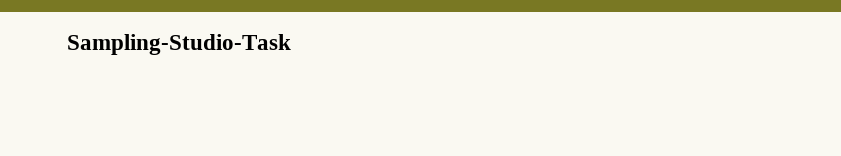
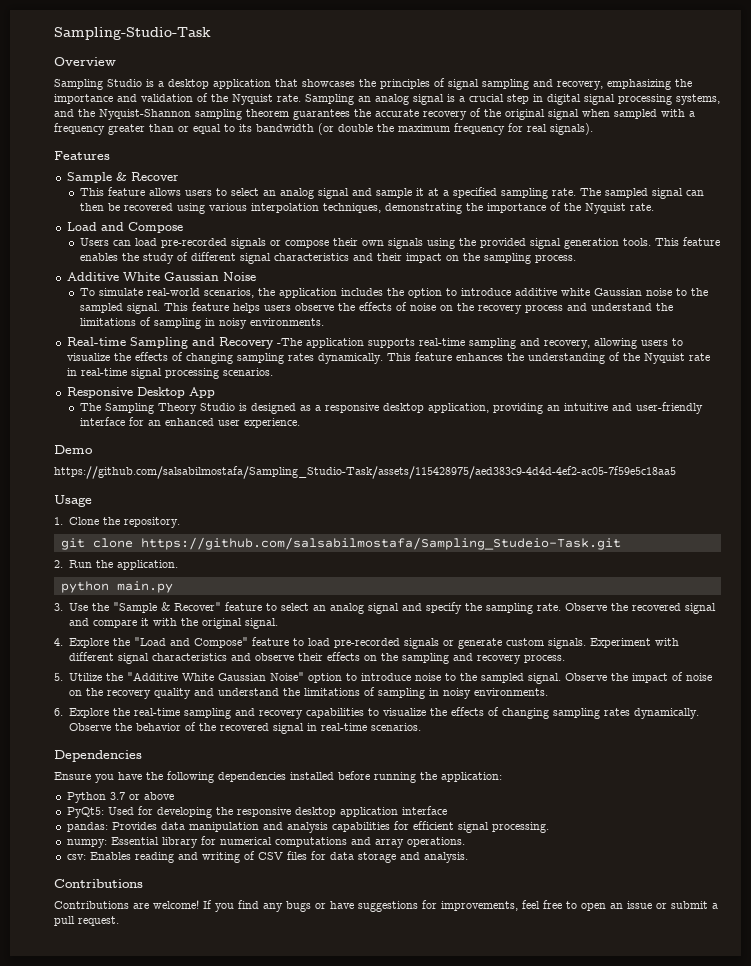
(291, 44) none -> [54,57,116,66] [54,78,692,90] [54,93,720,105] [54,108,695,120] [54,123,593,135] [54,151,110,160] [66,172,179,183] [79,187,704,199] [79,202,654,214] [66,222,183,233] [79,237,720,249] [79,252,576,264] [66,272,256,282] [79,288,708,298] [79,302,673,314] [79,317,324,329] [66,337,683,349] [66,352,710,364] [66,368,273,379] [66,387,215,398] [79,402,703,414] [79,417,300,428] [54,445,93,454] [54,466,676,479] [54,495,92,507] [54,517,180,528] [60,537,621,550] [54,560,178,570] [60,581,173,593] [54,602,716,614] [68,618,278,629] [54,637,679,649] [68,652,565,664] [54,672,712,684] [68,687,548,699] [54,707,699,719] [68,722,421,734] [54,750,142,762] [54,771,502,783] [66,792,174,803] [66,806,447,818] [66,821,549,833] [66,836,465,848] [66,851,468,863] [54,879,143,888] [54,900,718,912] [54,916,119,926] // Overview // Sampling Studio is a desktop application that showcases the principles of signal sampling and recovery, emphasizing the importance and validation of the Nyquist rate. Sampling an analog signal is a crucial step in digital signal processing systems, and the Nyquist-Shannon sampling theorem guarantees the accurate recovery of the original signal when sampled with a frequency greater than or equal to its bandwidth (or double the maximum frequency for real signals). // Features // Sample & Recover // This feature allows users to select an analog signal and sample it at a specified sampling rate. The sampled signal can then be recovered using various interpolation techniques, demonstrating the importance of the Nyquist rate. // Load and Compose // Users can load pre-recorded signals or compose their own signals using the provided signal generation tools. This feature enables the study of different signal characteristics and their impact on the sampling process. // Additive White Gaussian Noise // To simulate real-world scenarios, the application includes the option to introduce additive white Gaussian noise to the sampled signal. This feature helps users observe the effects of noise on the recovery process and understand the limitations of sampling in noisy environments. // Real-time Sampling and Recovery -The application supports real-time sampling and recovery, allowing users to visualize the effects of changing sampling rates dynamically. This feature enhances the understanding of the Nyquist rate in real-time signal processing scenarios. // Responsive Desktop App // The Sampling Theory Studio is designed as a responsive desktop application, providing an intuitive and user-friendly interface for an enhanced user experience. // Demo // https://github.com/salsabilmostafa/Sampling_Studio-Task/assets/115428975/aed383c9-4d4d-4ef2-ac05-7f59e5c18aa5 // Usage // 1. Clone the repository. // git clone https://github.com/salsabilmostafa/Sampling_Studeio-Task.git // 2. Run the application. // python main.py // 3. Use the "Sample & Recover" feature to select an analog signal and specify the sampling rate. Observe the recovered signal and compare it with the original signal. // 4. Explore the "Load and Compose" feature to load pre-recorded signals or generate custom signals. Experiment with different signal characteristics and observe their effects on the sampling and recovery process. // 5. Utilize the "Additive White Gaussian Noise" option to introduce noise to the sampled signal. Observe the impact of noise on the recovery quality and understand the limitations of sampling in noisy environments. // 6. Explore the real-time sampling and recovery capabilities to visualize the effects of changing sampling rates dynamically. Observe the behavior of the recovered signal in real-time scenarios. // Dependencies // Ensure you have the following dependencies installed before running the application: // Python 3.7 or above // PyQt5: Used for developing the responsive desktop application interface // pandas: Provides data manipulation and analysis capabilities for efficient signal processing. // numpy: Essential library for numerical computations and array operations. // csv: Enables reading and writing of CSV files for data storage and analysis. // Contributions // Contributions are welcome! If you find any bugs or have suggestions for improvements, feel free to open an issue or submit a pull request.

